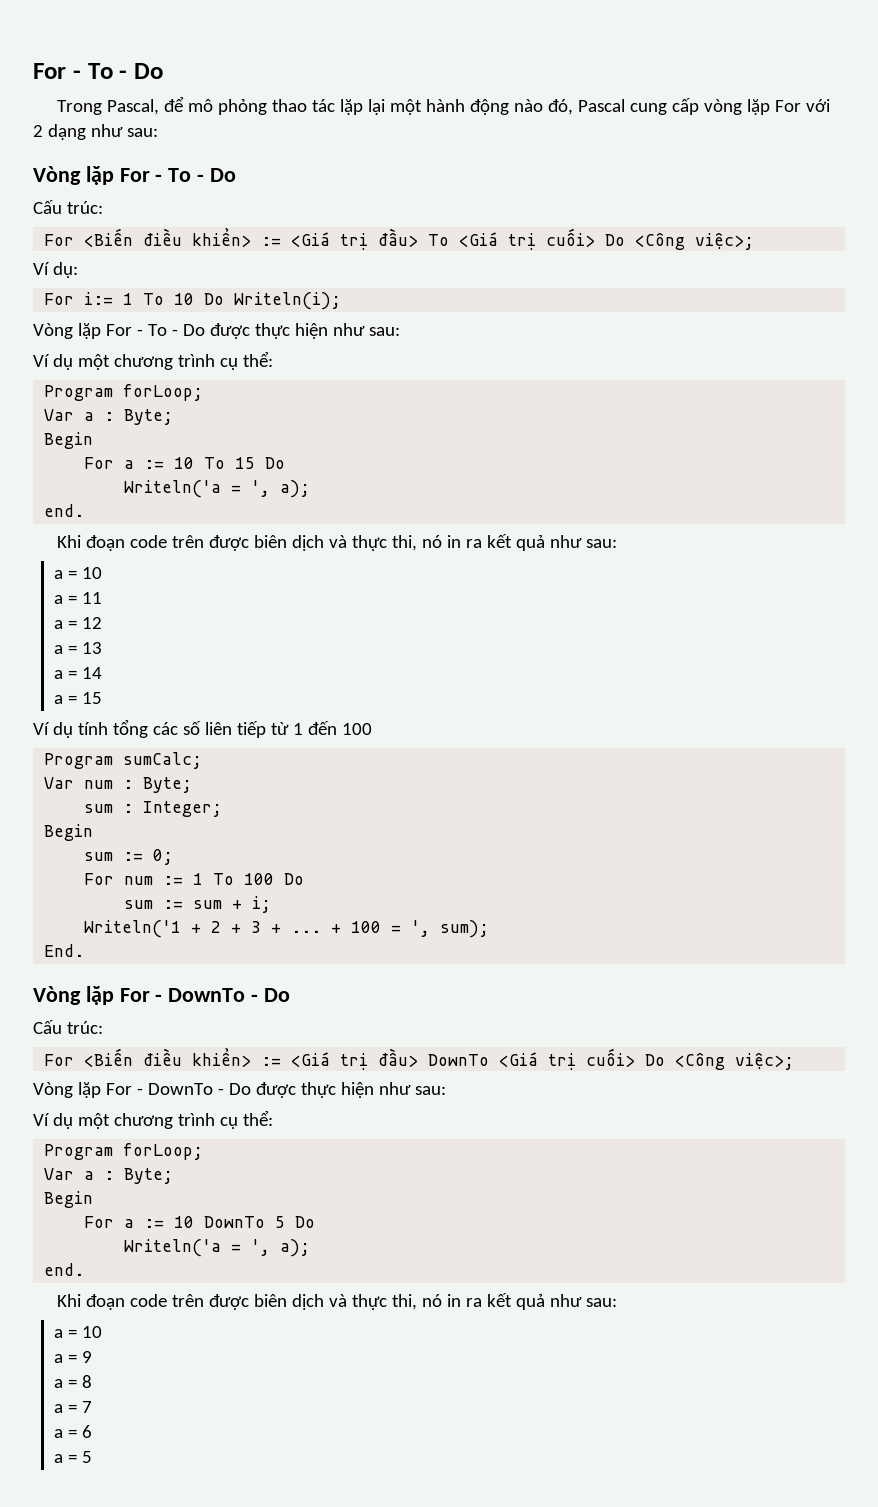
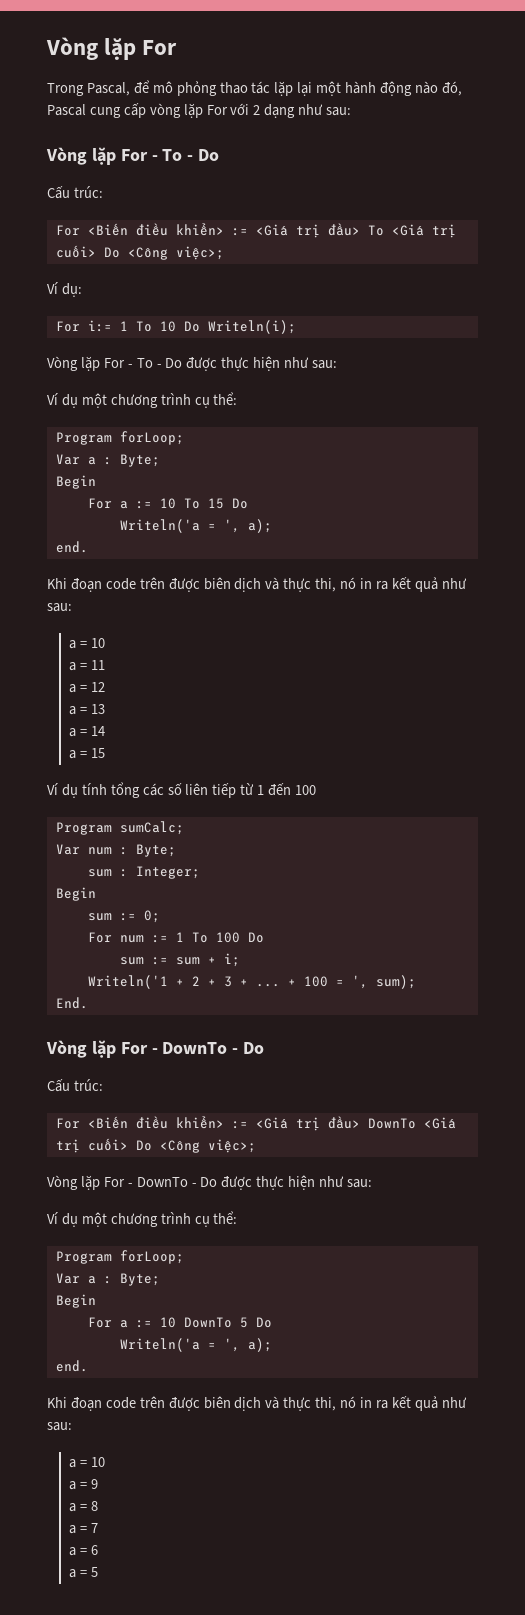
[33,63,163,79] For - To - Do -> [46,37,178,60] Vòng lặp For

